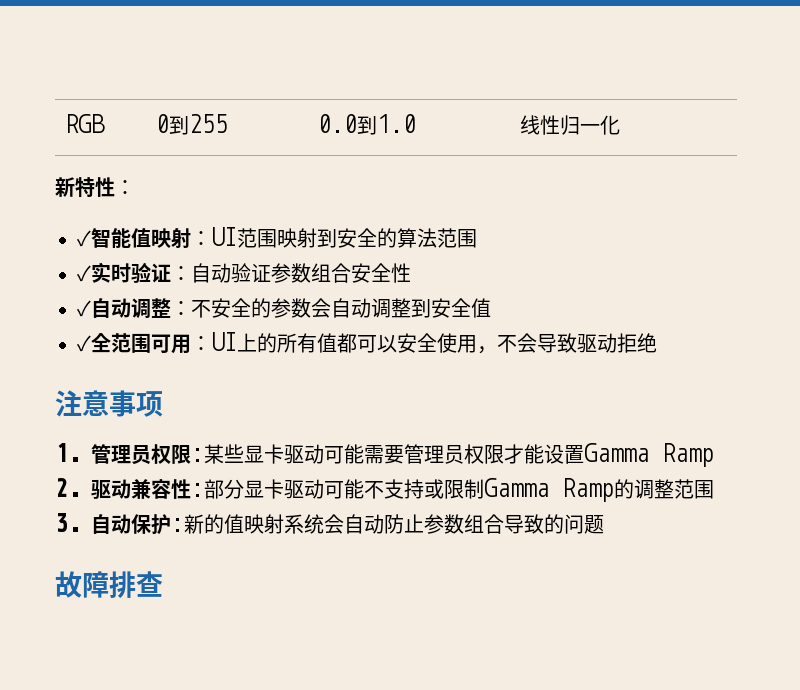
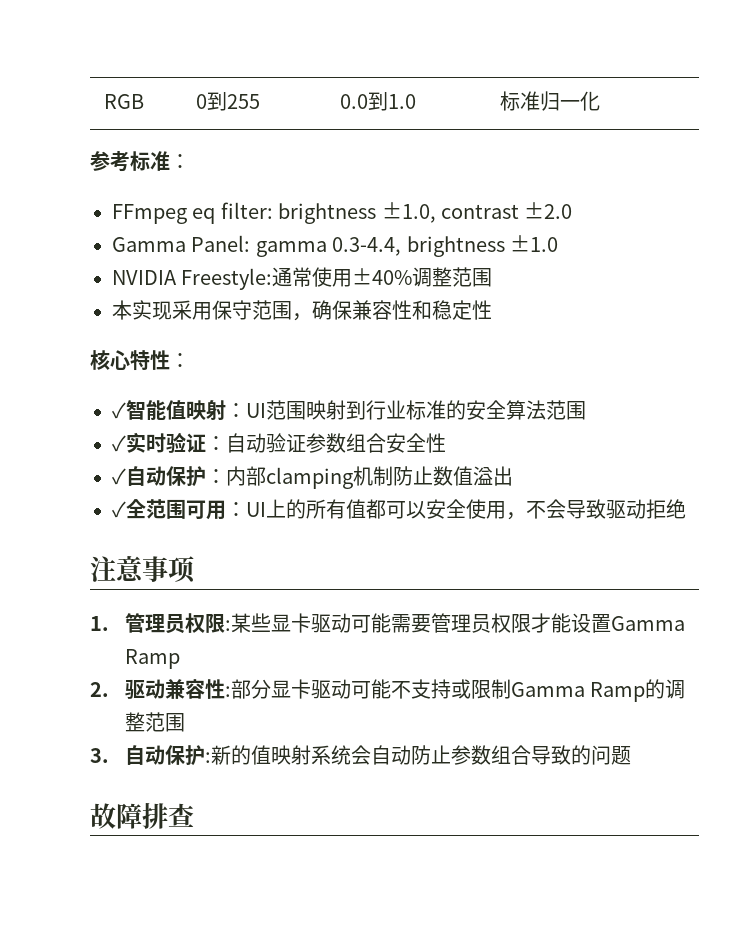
[520,115,561,135] 线性 -> [499,91,540,111] 标准
[55,177,75,197] 新 -> [90,151,190,172] [112,202,573,224] [112,235,558,257] [112,267,493,290] [112,300,492,321] [90,350,130,370] 参考标准： // FFmpeg eq filter: brightness ±1.0, contrast ±2.0 // Gamma Panel: gamma 0.3-4.4, brightness ±1.0 // NVIDIA Freestyle:通常使用±40%调整范围 // 本实现采用保守范围，确保兼容性和稳定性 // 核心
[337,228,397,248] 安全的 -> [366,400,506,420] 行业标准的安全
[131,298,491,319] 调整：不安全的参数会自动调整到安全值 -> [166,466,513,489] 保护：内部clamping机制防止数值溢出

